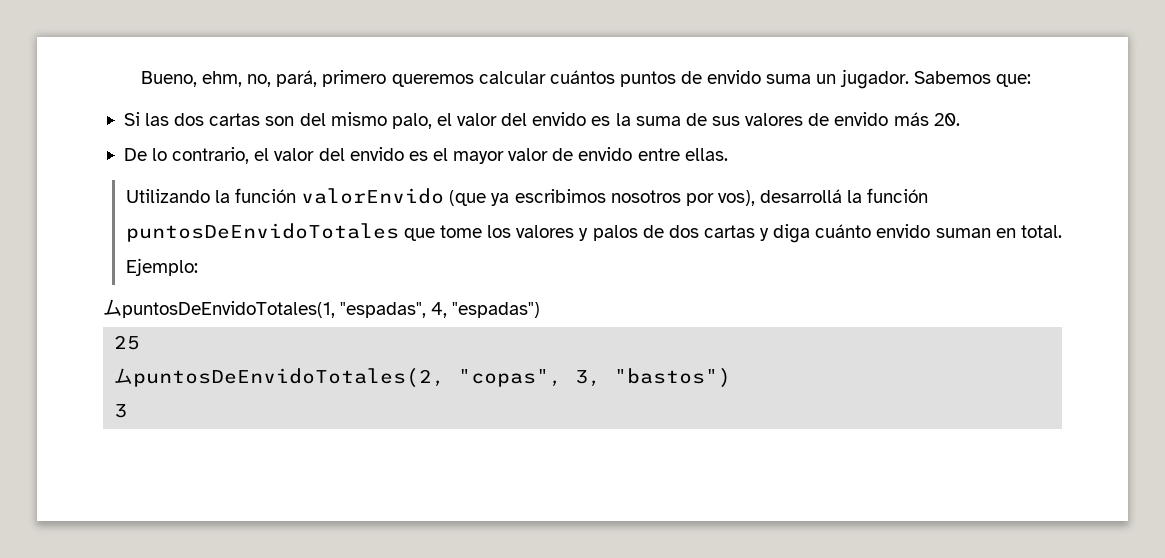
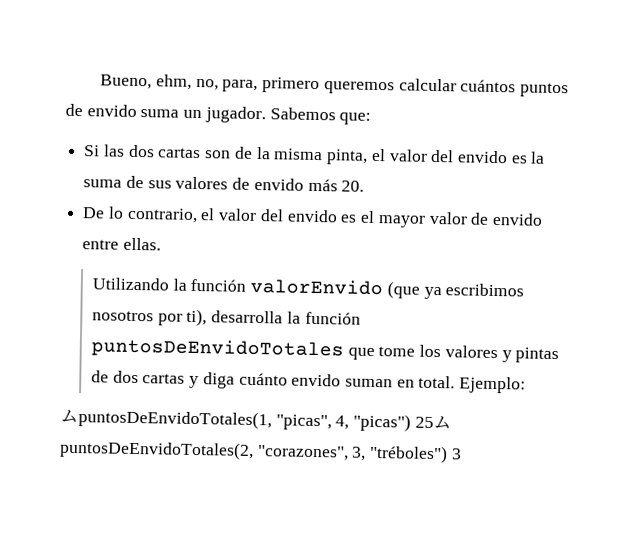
[276,70,318,87] pará, -> [222,79,259,93] para,
[299,112,432,129] del mismo palo, -> [233,146,369,165] de la misma pinta,
[717,189,843,206] vos), desarrollá -> [186,308,284,327] ti), desarrolla
[592,225,638,241] palos -> [515,347,560,364] pintas
[340,302,541,318] [114,335,141,350] [114,368,732,388] "espadas", 4, "espadas") // 25 // ムpuntosDeEnvidoTotales(2, "copas", 3, "bastos") // -> [275,413,452,432] [59,439,449,464] "picas", 4, "picas") 25ムpuntosDeEnvidoTotales(2, "corazones", 3, "tréboles")

